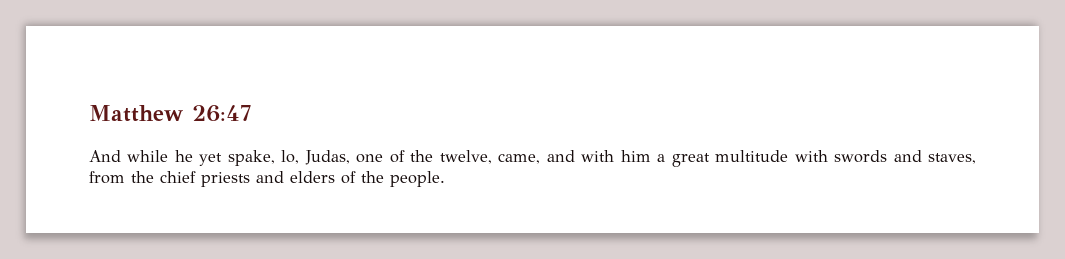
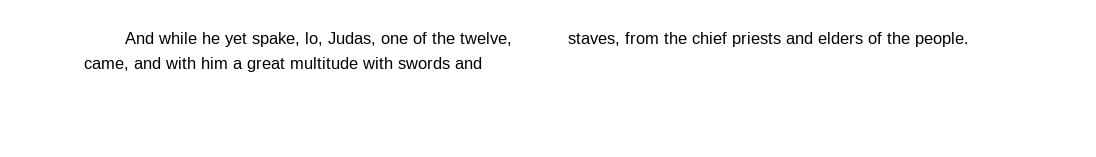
[89,105,251,122] Matthew 26:47 // -> (124, 38) none

